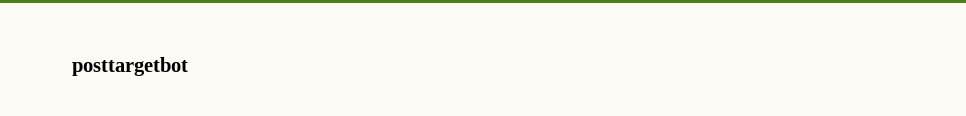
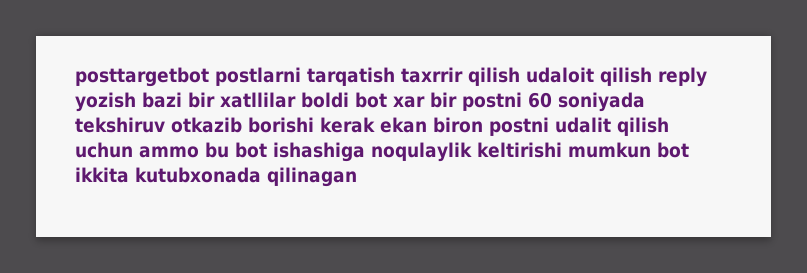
(188, 66) none -> [215,67,707,87] [75,92,645,112] [75,117,669,136] [75,142,689,162] [75,167,357,187] postlarni tarqatish taxrrir qilish udaloit qilish reply yozish bazi bir xatllilar boldi bot xar bir postni 60 soniyada tekshiruv otkazib borishi kerak ekan biron postni udalit qilish uchun ammo bu bot ishashiga noqulaylik keltirishi mumkun bot ikkita kutubxonada qilinagan

